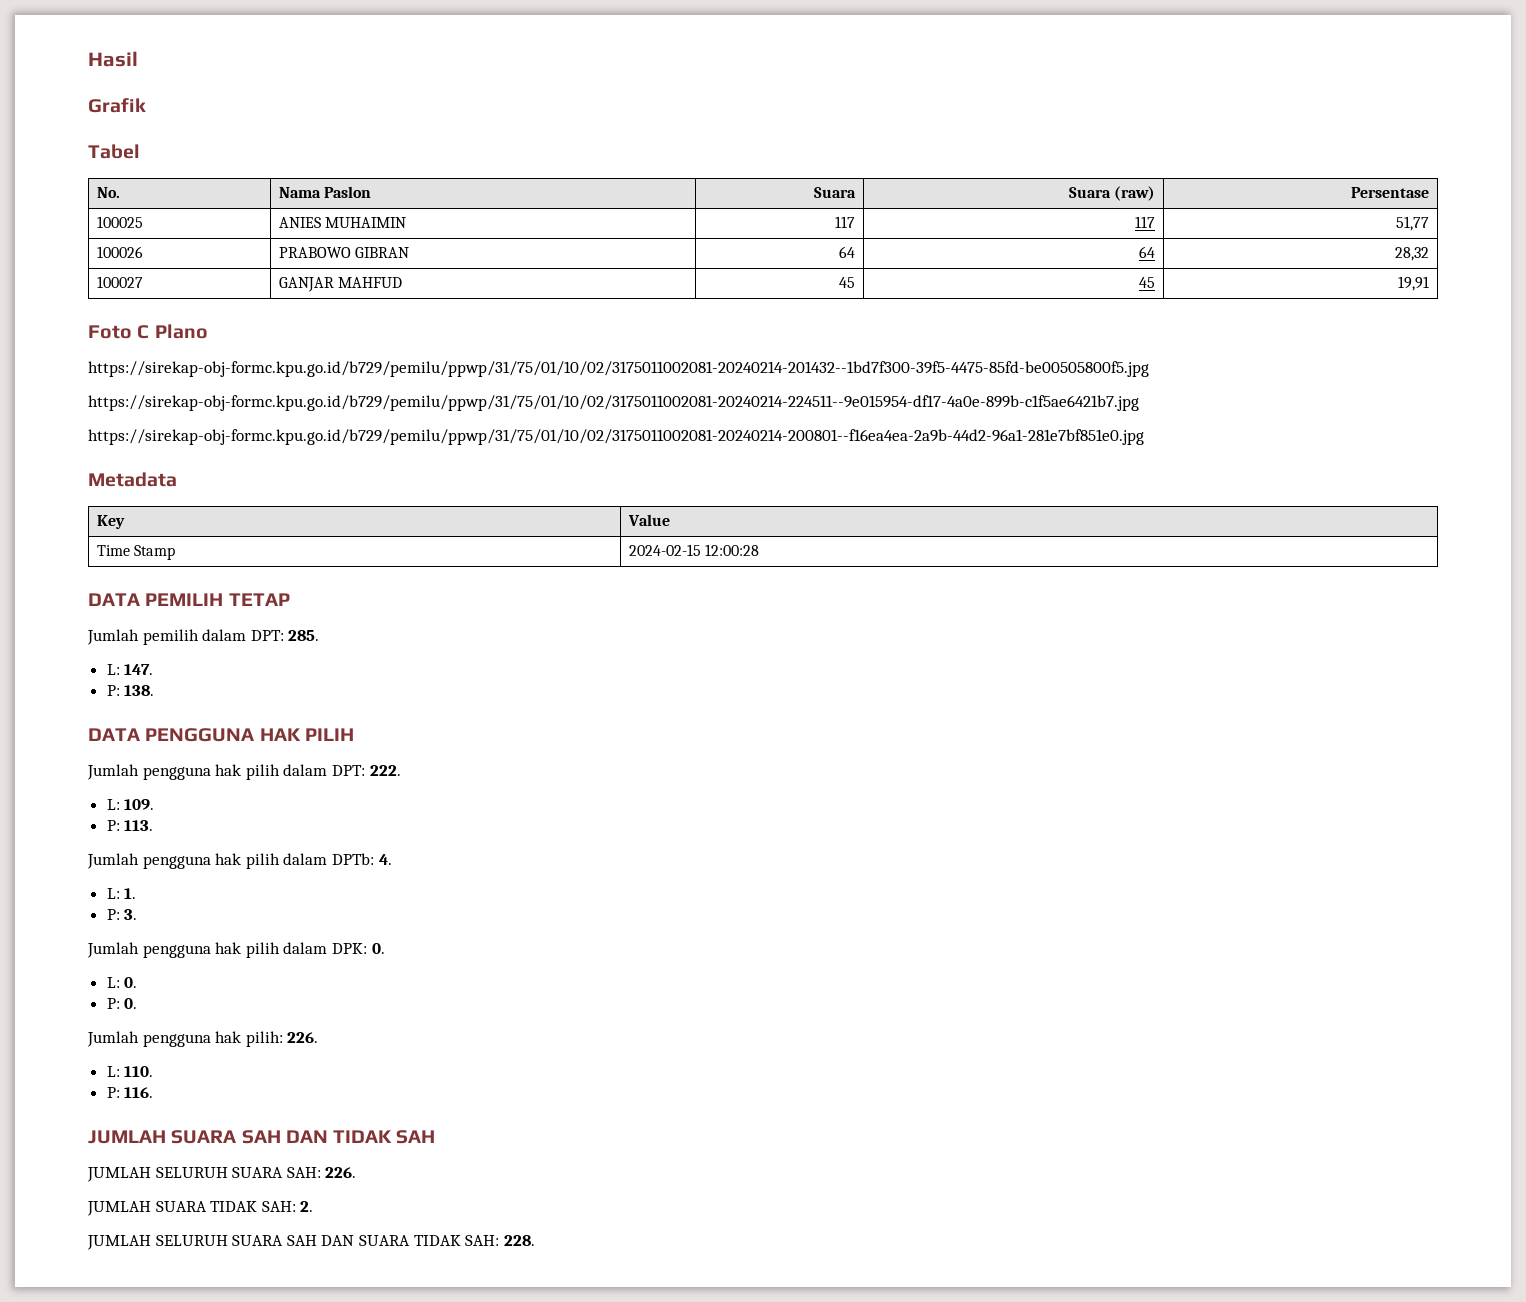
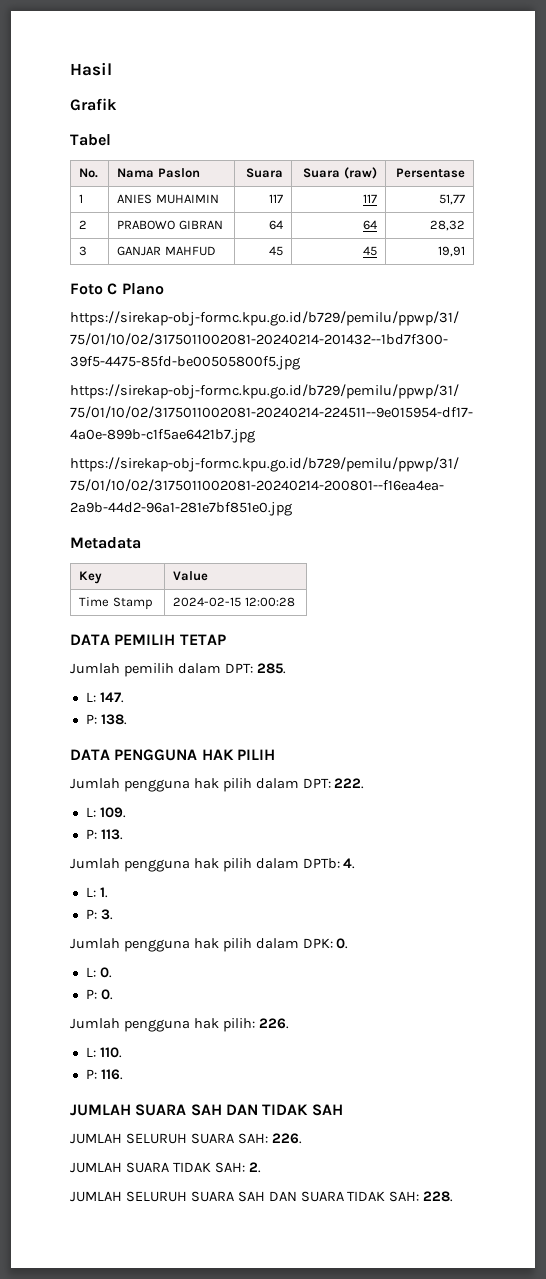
[96,216,143,228] 100025 -> [79,194,84,203] 1
[96,246,143,258] 100026 -> [79,220,88,229] 2
[96,276,143,288] 100027 -> [79,246,88,256] 3

